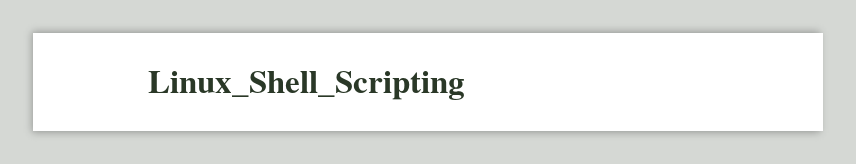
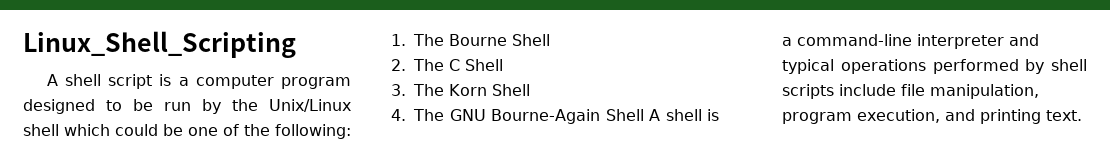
(465, 85) none -> [46,74,351,89] [23,99,351,114] [23,124,351,139] [391,34,550,46] [391,59,503,71] [391,84,530,96] [391,109,719,124] [782,34,1039,49] [782,59,1087,74] [782,84,1039,99] [782,109,1082,124] // A shell script is a computer program designed to be run by the Unix/Linux shell which could be one of the following: // 1. The Bourne Shell // 2. The C Shell // 3. The Korn Shell // 4. The GNU Bourne-Again Shell A shell is a command-line interpreter and typical operations performed by shell scripts include file manipulation, program execution, and printing text.

